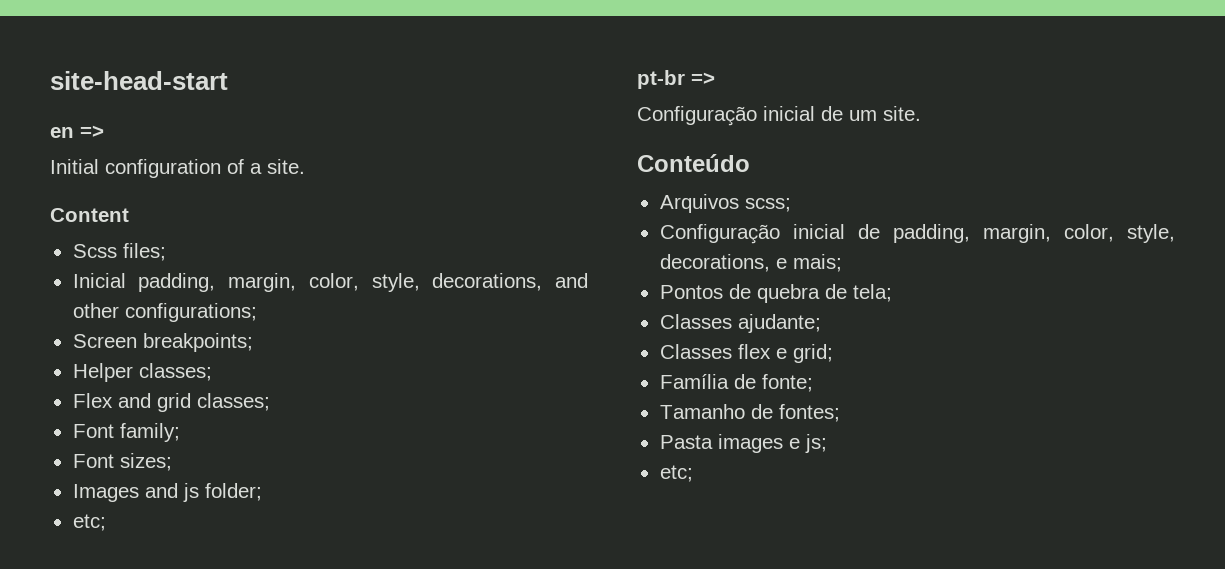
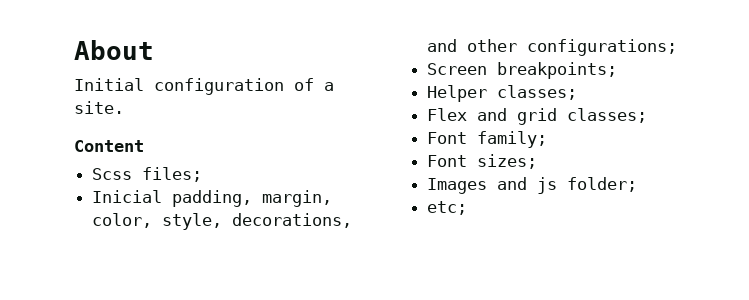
[50,71,228,90] [50,125,104,138] site-head-start // en => -> [74,40,154,60] About
[637,70,715,89] [637,106,921,126] [637,154,750,172] [659,194,791,213] [659,224,1175,244] [659,254,842,272] [659,284,892,303] [659,314,821,333] [659,344,833,363] [659,374,813,392] [659,404,840,422] [659,434,827,453] [659,465,693,482] // pt-br => // Configuração inicial de um site. // Conteúdo // Arquivos scss; // Configuração inicial de padding, margin, color, style, decorations, e mais; // Pontos de quebra de tela; // Classes ajudante; // Classes flex e grid; // Família de fonte; // Tamanho de fontes; // Pasta images e js; // etc; -> (468, 208) none

